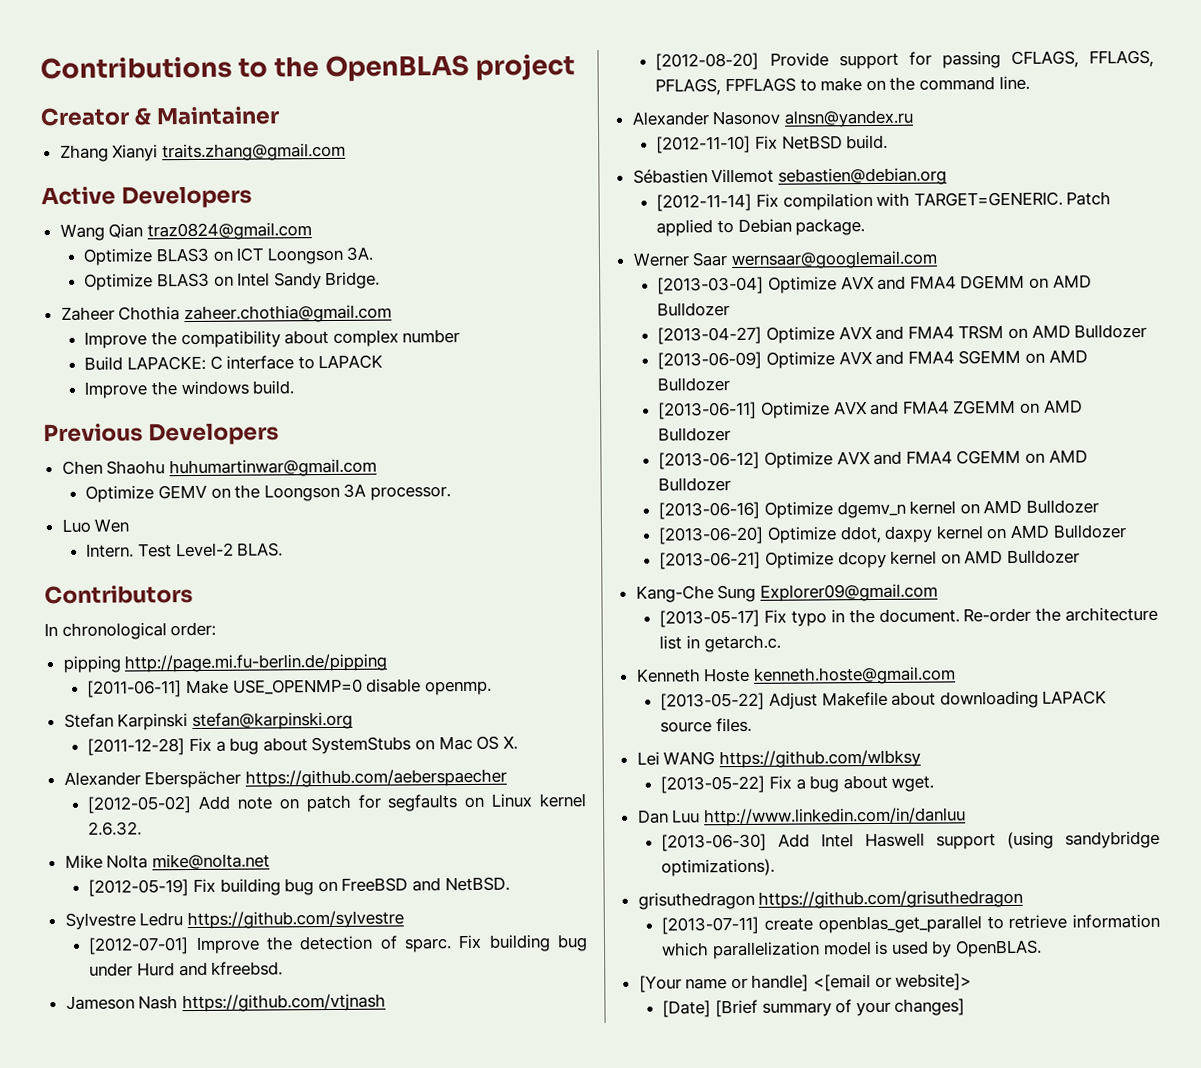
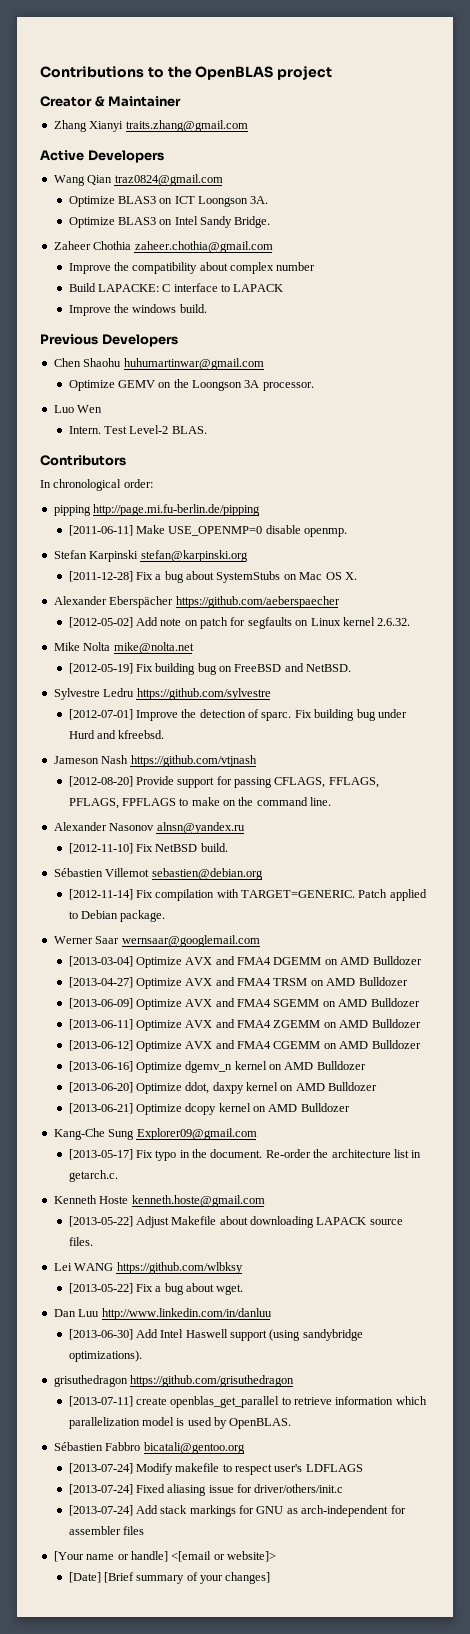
(1042, 948) none -> [53,1442,245,1454] [68,1463,363,1475] [68,1484,344,1496] [68,1505,406,1517] [68,1526,144,1535] // Sébastien Fabbro bicatali@gentoo.org // [2013-07-24] Modify makefile to respect user's LDFLAGS // [2013-07-24] Fixed aliasing issue for driver/others/init.c // [2013-07-24] Add stack markings for GNU as arch-independent for assembler files

